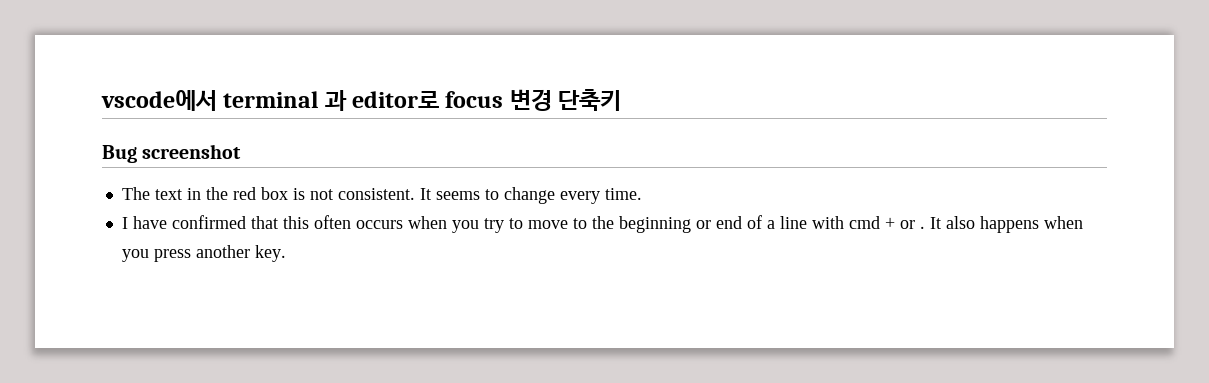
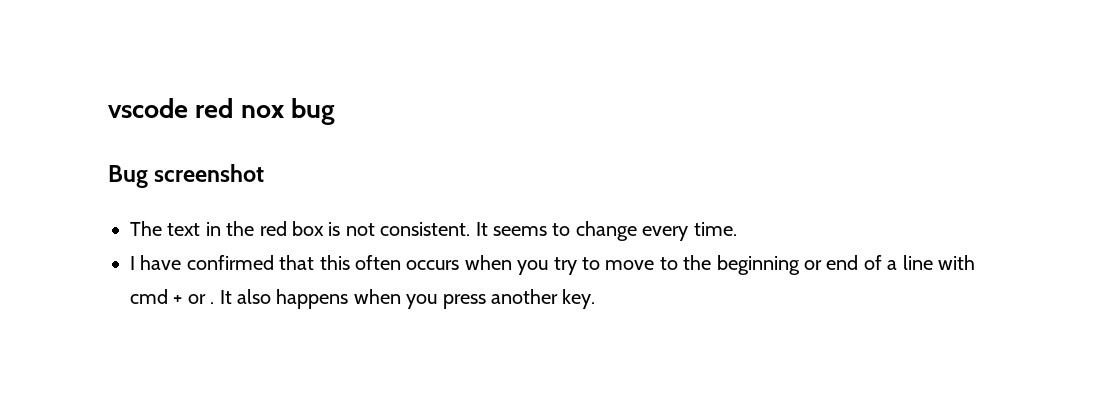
[101,89,622,111] vscode에서 terminal 과 editor로 focus 변경 단축키 -> [108,98,335,125] vscode red nox bug

